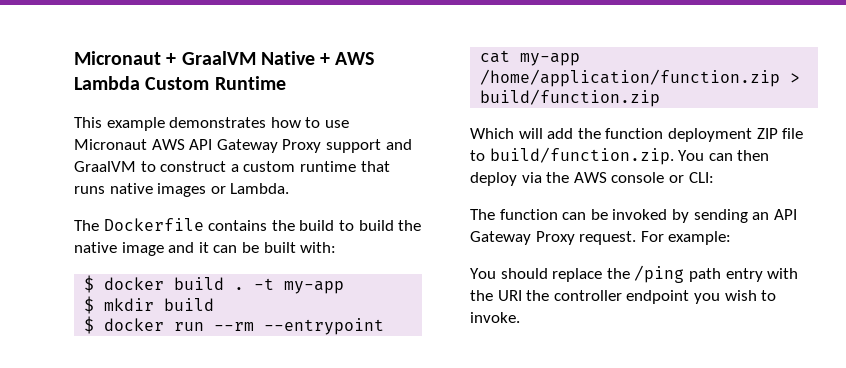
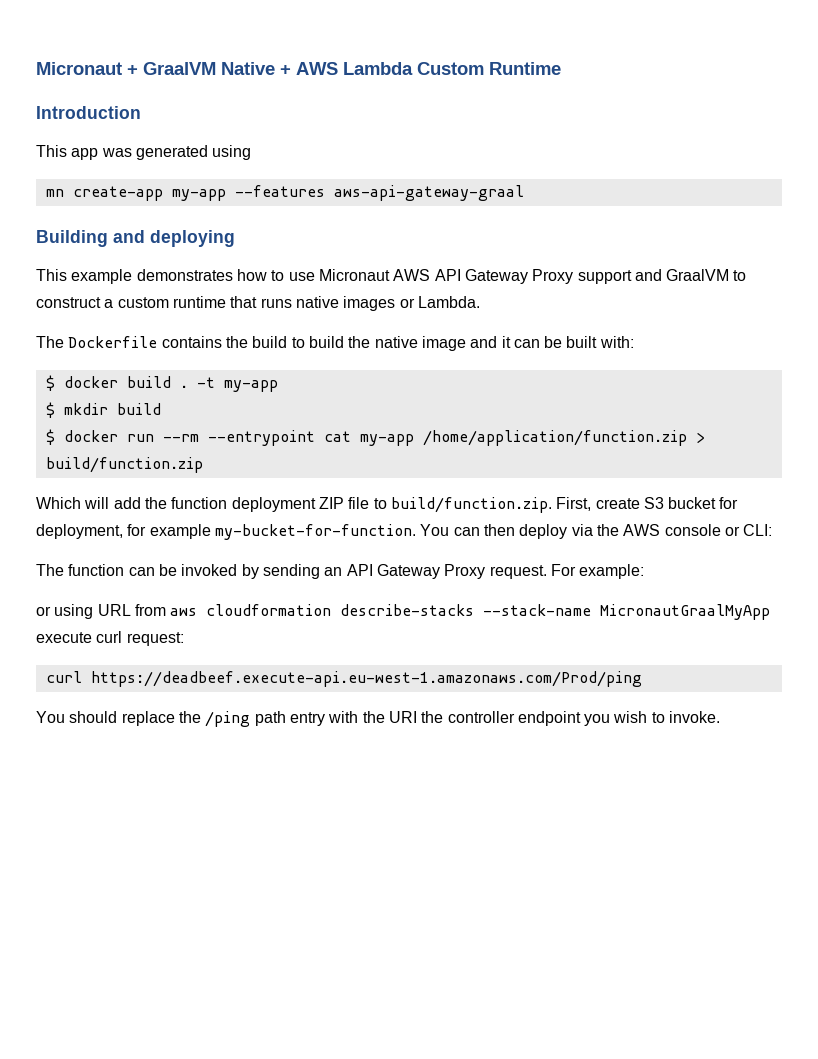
(286, 83) none -> [36,106,141,119] [36,145,252,160] [45,185,524,201] [36,230,235,247] // Introduction // This app was generated using // mn create-app my-app --features aws-api-gateway-graal // Building and deploying
(674, 156) none -> [556,497,739,511] [36,524,416,540] First, create S3 bucket for deployment, for example my-bucket-for-function.
(732, 238) none -> [36,604,771,620] [36,631,184,646] [45,671,642,687] // or using URL from aws cloudformation describe-stacks --stack-name MicronautGraalMyApp execute curl request: // curl https://deadbeef.execute-api.eu-west-1.amazonaws.com/Prod/ping

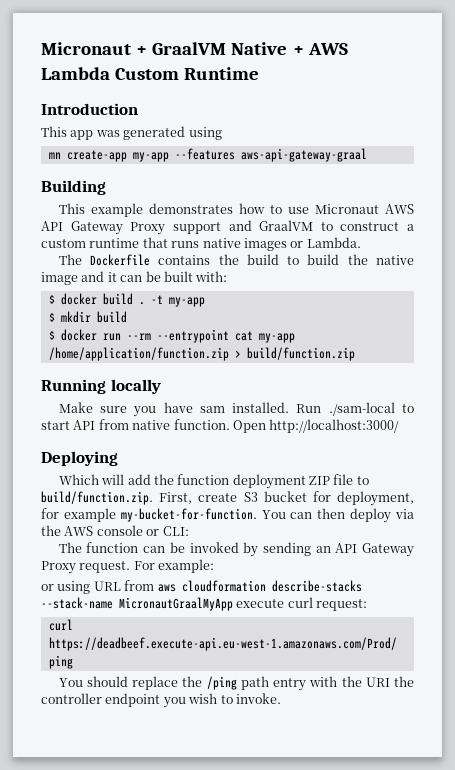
[113,230,235,247] and deploying -> (106, 187) none
(203, 465) none -> [41,379,161,394] [58,402,414,417] [41,419,400,433] [41,451,118,466] // Running locally // Make sure you have sam installed. Run ./sam-local to start API from native function. Open http://localhost:3000/ // Deploying

